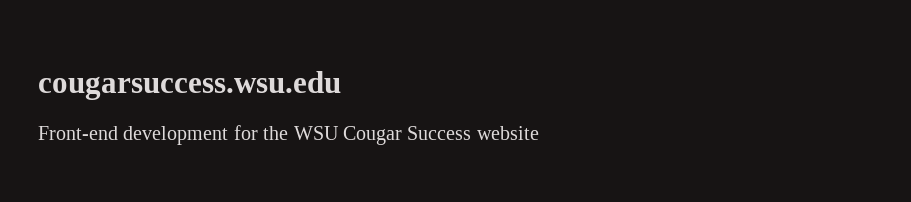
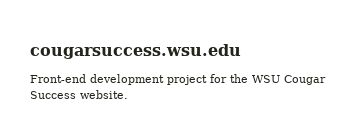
(229, 135) none -> [167,75,207,85] project
[476,126,539,140] website -> [80,90,128,99] website.

